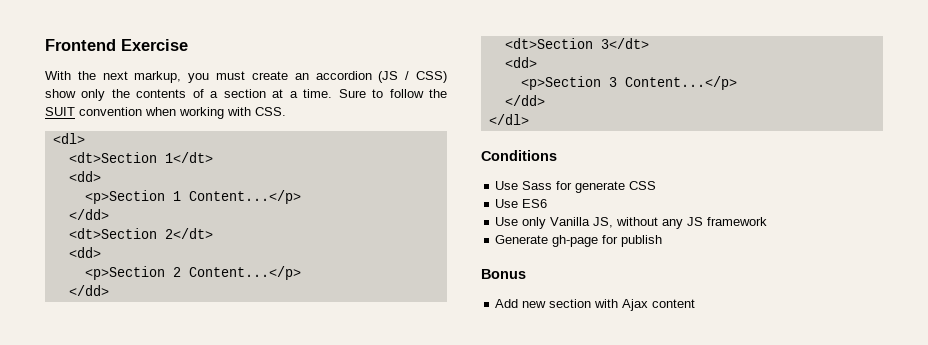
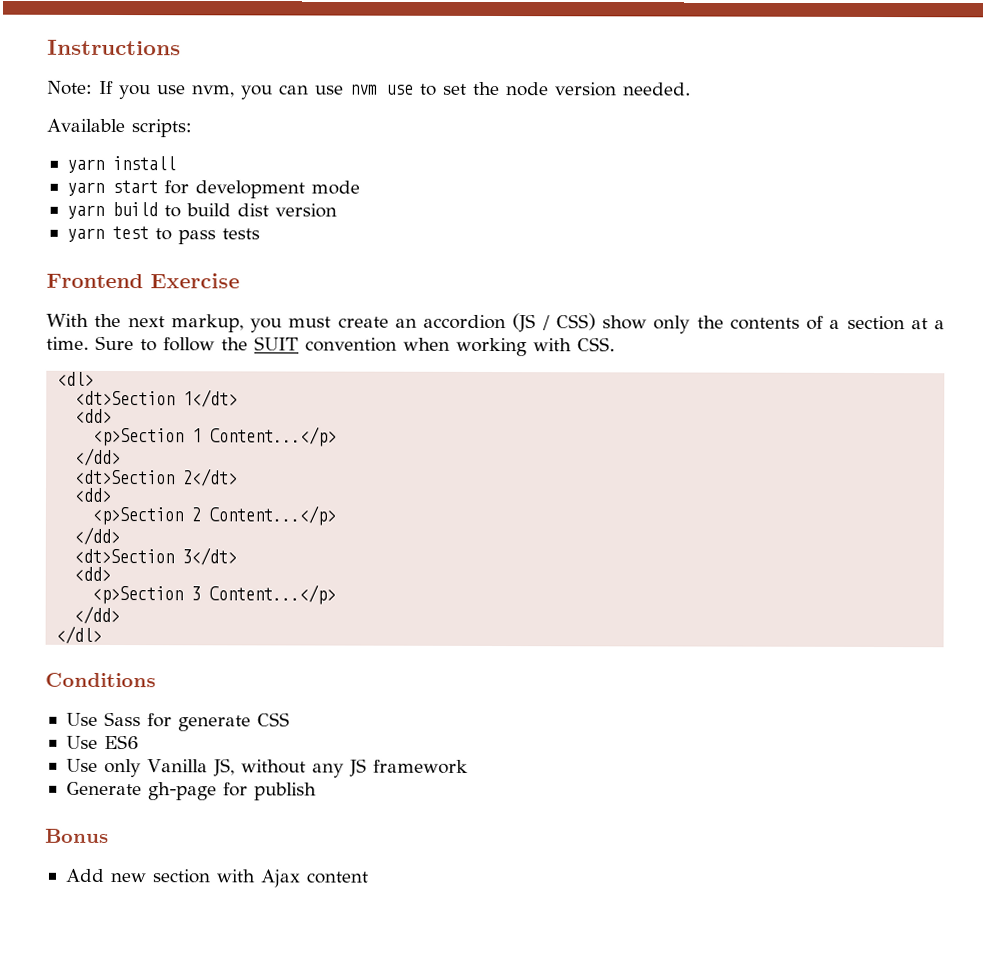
(45, 45) none -> [47,39,181,56] [47,80,691,100] [46,118,192,138] [66,156,176,173] [66,180,360,199] [66,202,337,219] [66,226,260,245] Instructions // Note: If you use nvm, you can use nvm use to set the node version needed. // Available scripts: // yarn install // yarn start for development mode // yarn build to build dist version // yarn test to pass tests //

